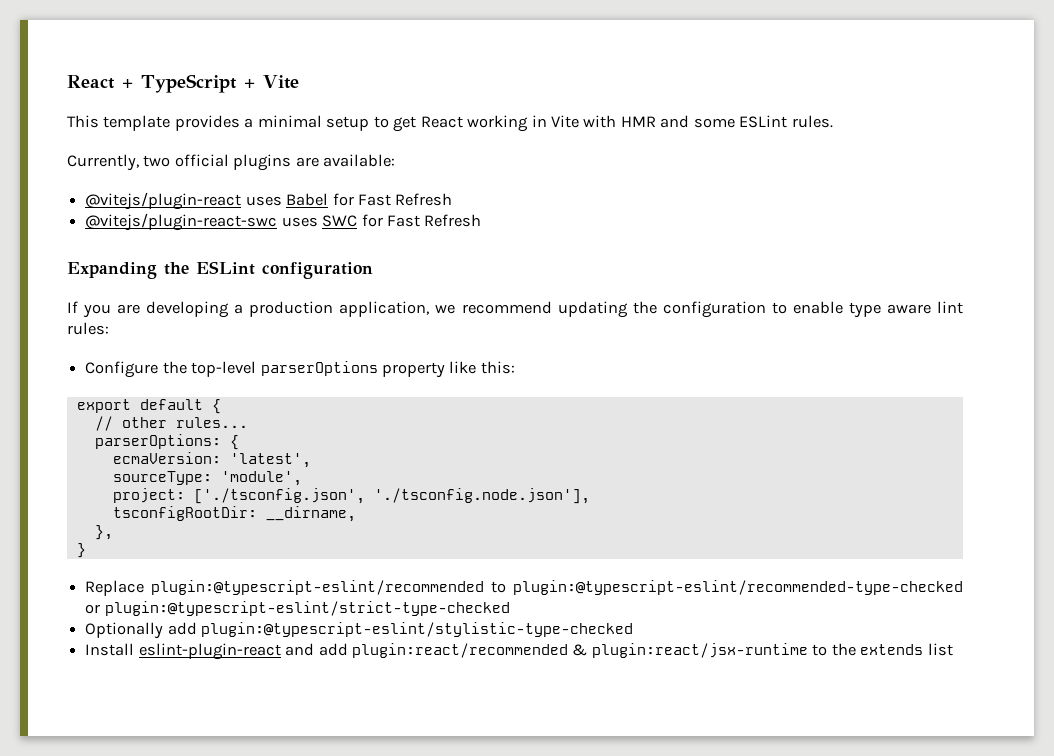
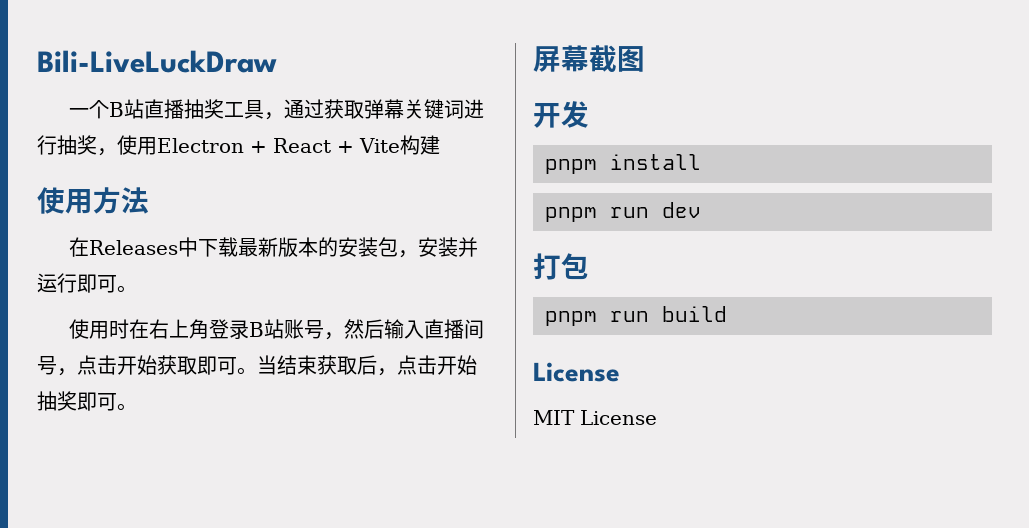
[67,74,299,93] [67,115,833,132] [67,154,396,171] [85,192,453,210] [85,213,482,231] [67,261,373,279] [67,301,963,318] [67,322,109,335] [85,361,515,378] [76,399,221,414] [94,416,248,431] [94,434,239,450] [112,452,311,468] [112,471,302,486] [112,488,590,504] [112,506,356,522] [94,525,113,540] [76,543,86,558] [85,580,963,596] [85,601,510,616] [85,622,634,639] [85,643,953,660] React + TypeScript + Vite // This template provides a minimal setup to get React working in Vite with HMR and some ESLint rules. // Currently, two official plugins are available: // @vitejs/plugin-react uses Babel for Fast Refresh // @vitejs/plugin-react-swc uses SWC for Fast Refresh // Expanding the ESLint configuration // If you are developing a production application, we recommend updating the configuration to enable type aware lint rules: // Configure the top-level parserOptions property like this: // export default { // // other rules... // parserOptions: { // ecmaVersion: 'latest', // sourceType: 'module', // project: ['./tsconfig.json', './tsconfig.node.json'], // tsconfigRootDir: __dirname, // }, // } // Replace plugin:@typescript-eslint/recommended to plugin:@typescript-eslint/recommended-type-checked or plugin:@typescript-eslint/strict-type-checked // Optionally add plugin:@typescript-eslint/stylistic-type-checked // Install eslint-plugin-react and add plugin:react/recommended & plugin:react/jsx-runtime to the extends list -> [37,50,277,73] [68,99,484,120] [37,135,440,156] [37,187,149,214] [68,237,478,258] [37,273,137,293] [68,319,484,340] [37,355,477,376] [37,391,137,411] [533,45,645,72] [533,101,589,128] [545,154,701,174] [545,202,701,222] [533,253,589,280] [545,306,727,326] [533,362,620,382] [533,410,657,425] Bili-LiveLuckDraw // 一个B站直播抽奖工具，通过获取弹幕关键词进行抽奖，使用Electron + React + Vite构建 // 使用方法 // 在Releases中下载最新版本的安装包，安装并运行即可。 // 使用时在右上角登录B站账号，然后输入直播间号，点击开始获取即可。当结束获取后，点击开始抽奖即可。 // 屏幕截图 // 开发 // pnpm install // pnpm run dev // 打包 // pnpm run build // License // MIT License

